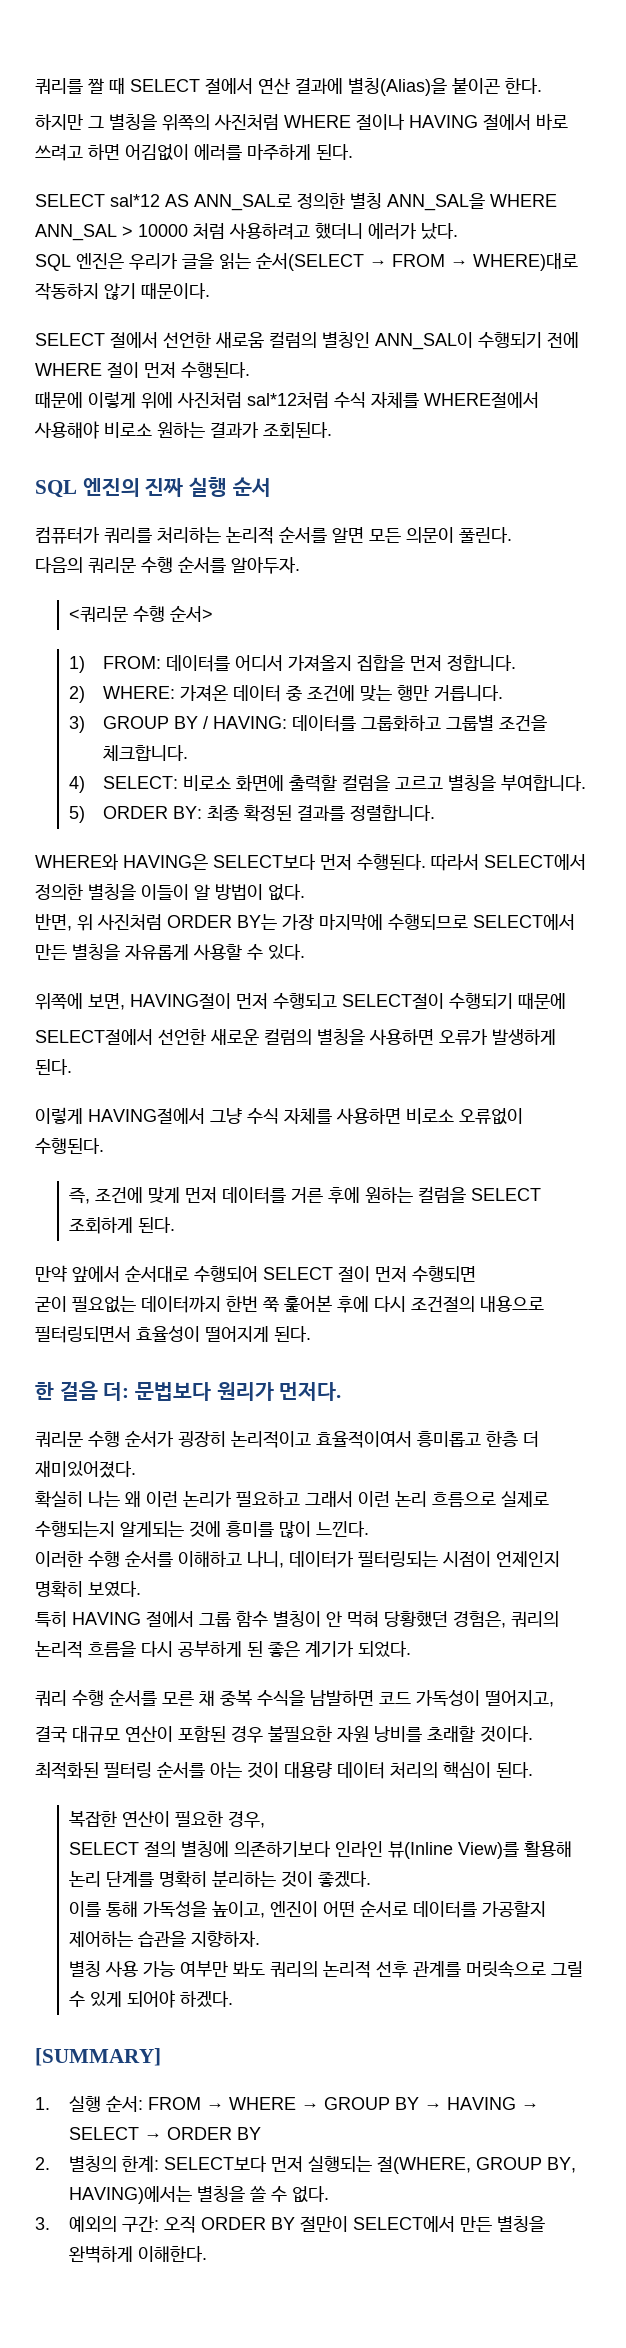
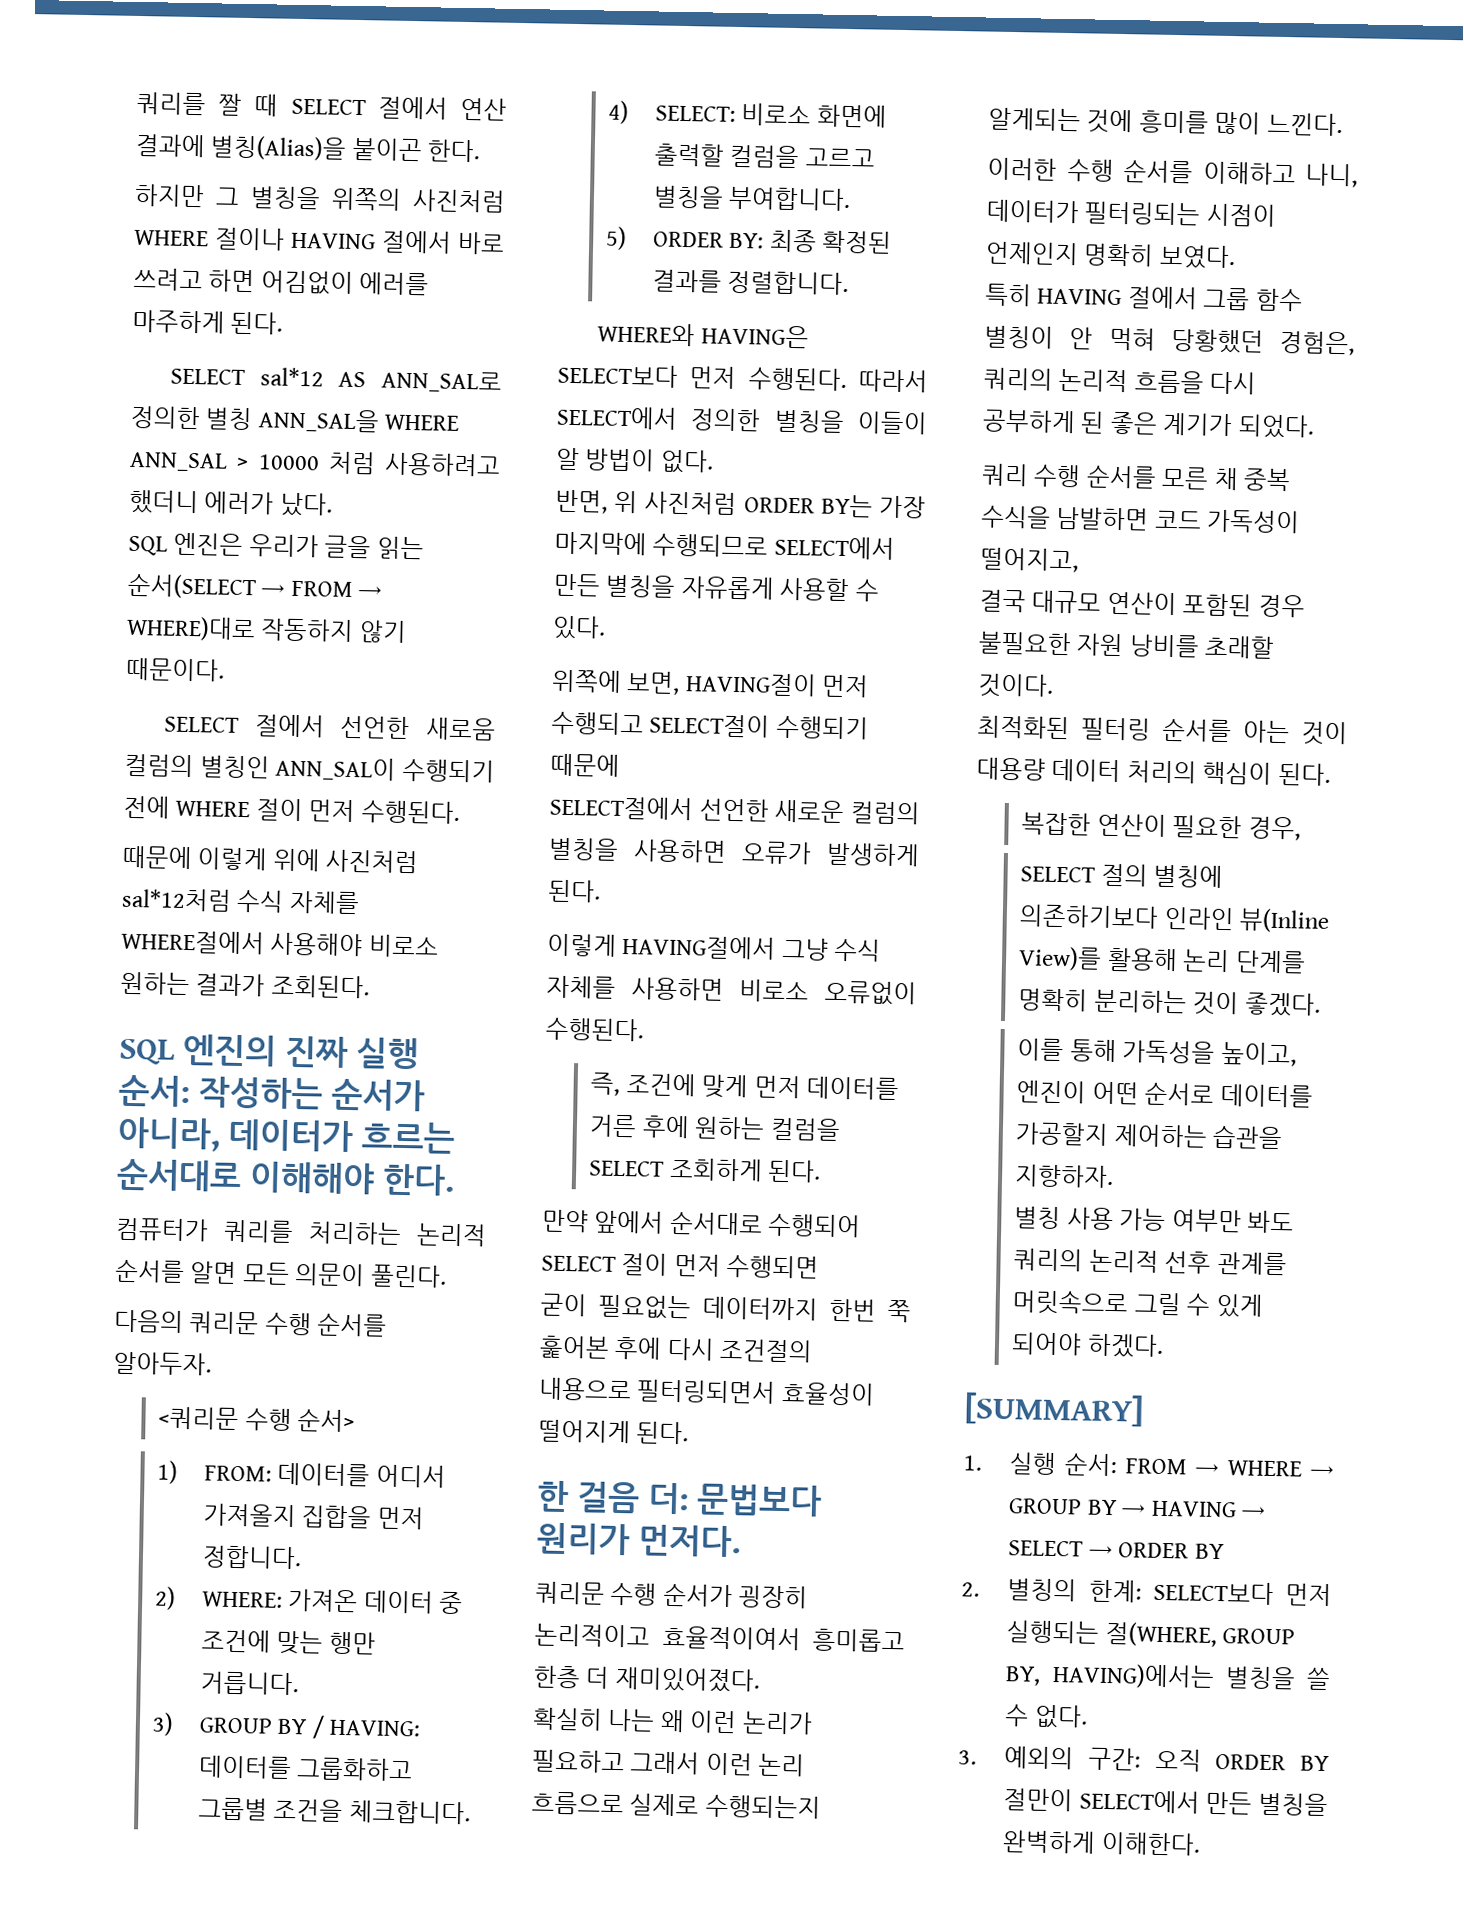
[232,477,271,497] 순서 -> [118,1074,425,1112] [117,1116,455,1154] [116,1158,455,1196] 순서: 작성하는 순서가 아니라, 데이터가 흐르는 순서대로 이해해야 한다.

